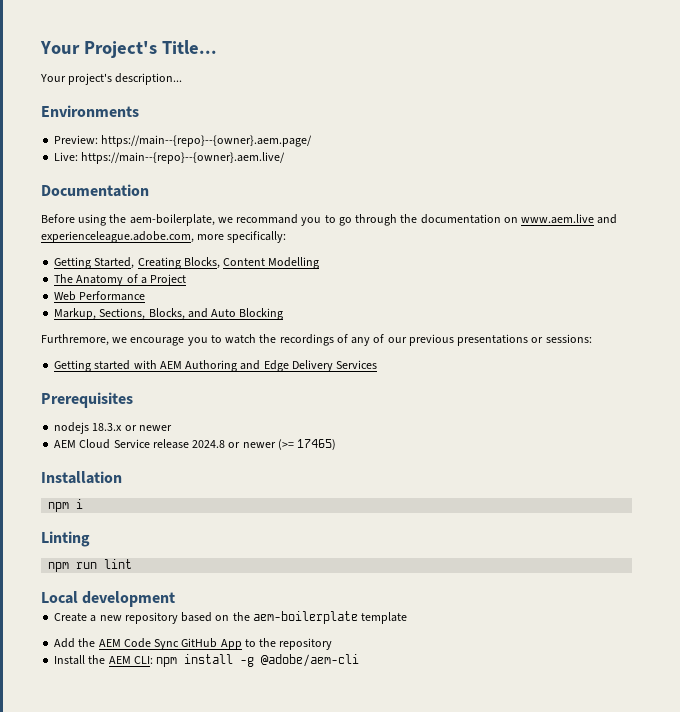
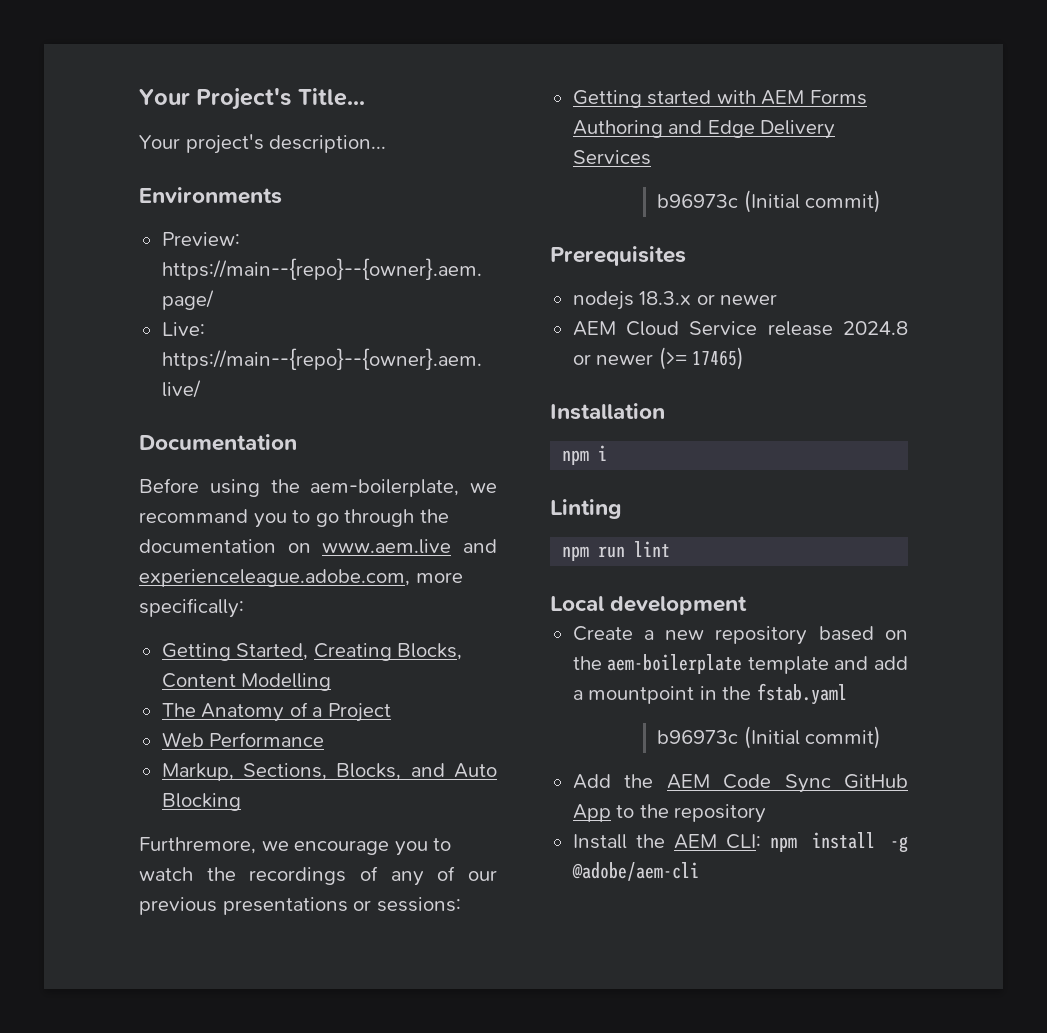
(182, 365) none -> [809,90,867,105] Forms
(378, 364) none -> [657,190,882,213] // b96973c (Initial commit)
(408, 618) none -> [834,656,908,670] [572,683,847,705] [657,726,882,749] and add a mountpoint in the fstab.yaml // b96973c (Initial commit)

